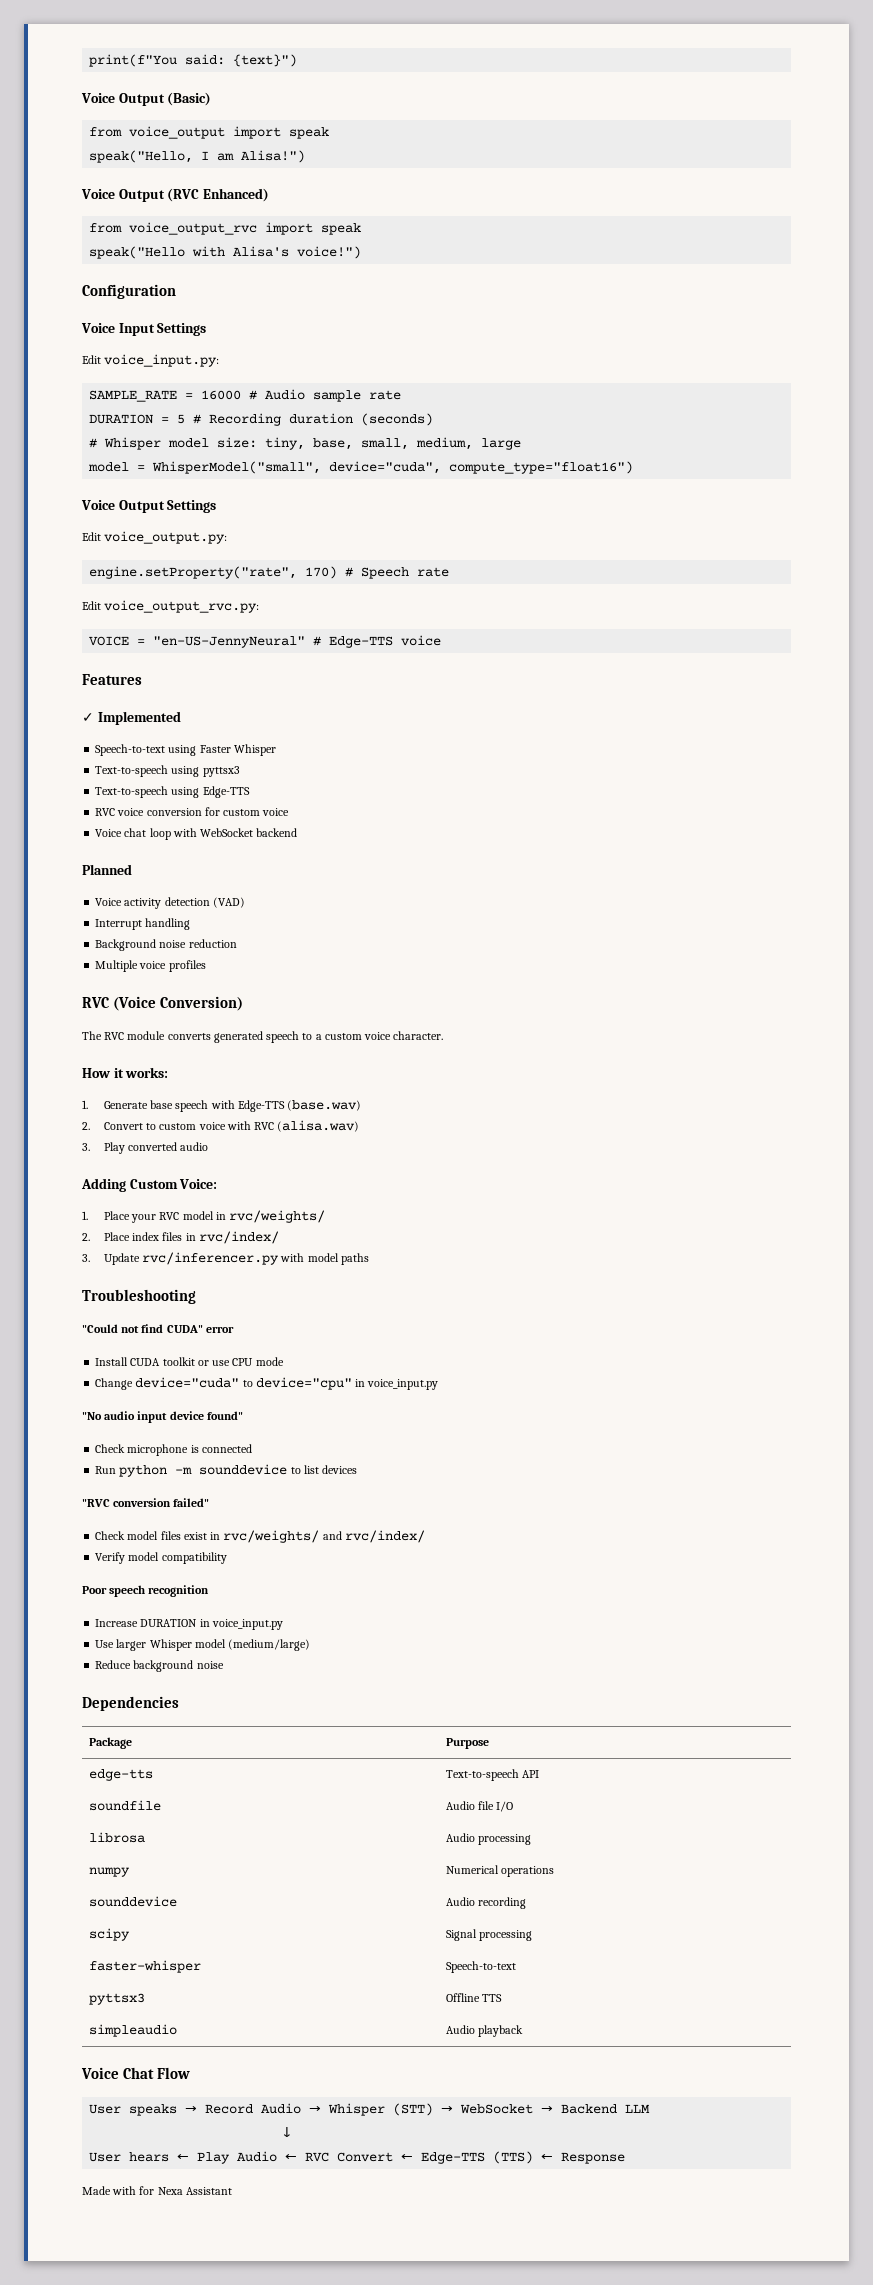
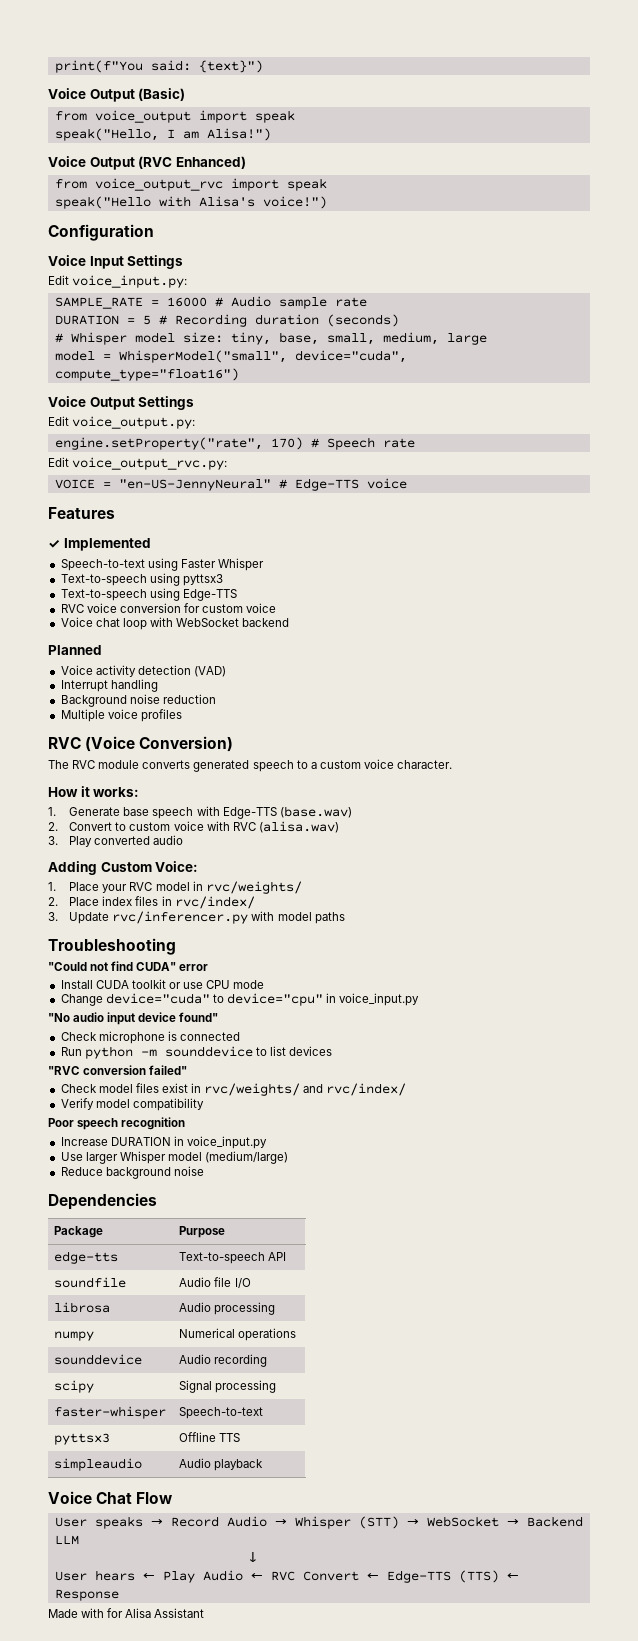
[157,2187,183,2195] Nexa -> [125,1608,152,1618] Alisa

